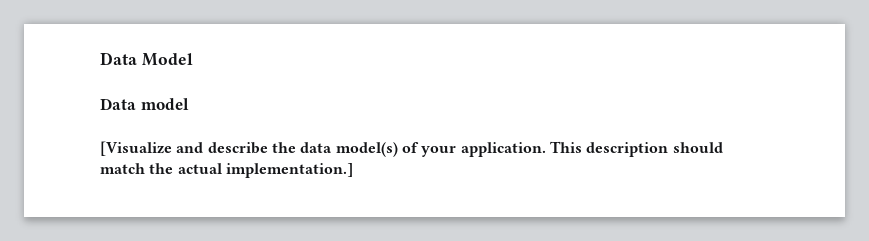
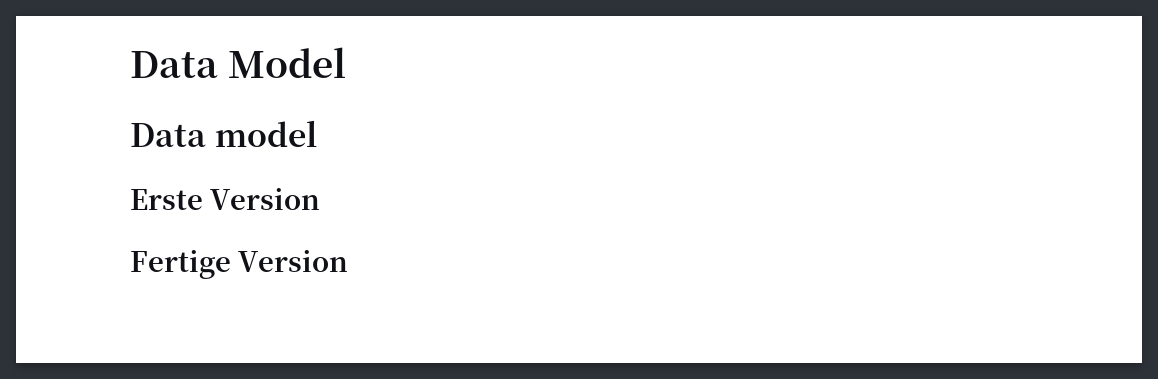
[100,141,723,157] [100,163,353,178] [Visualize and describe the data model(s) of your application. This description should match the actual implementation.] -> [130,188,321,210] [130,250,349,279] Erste Version // Fertige Version

